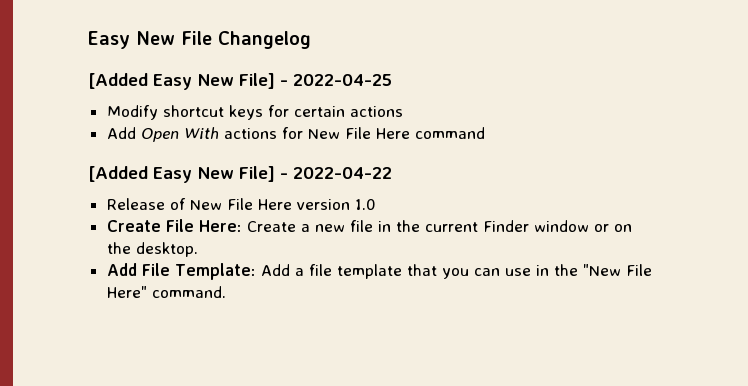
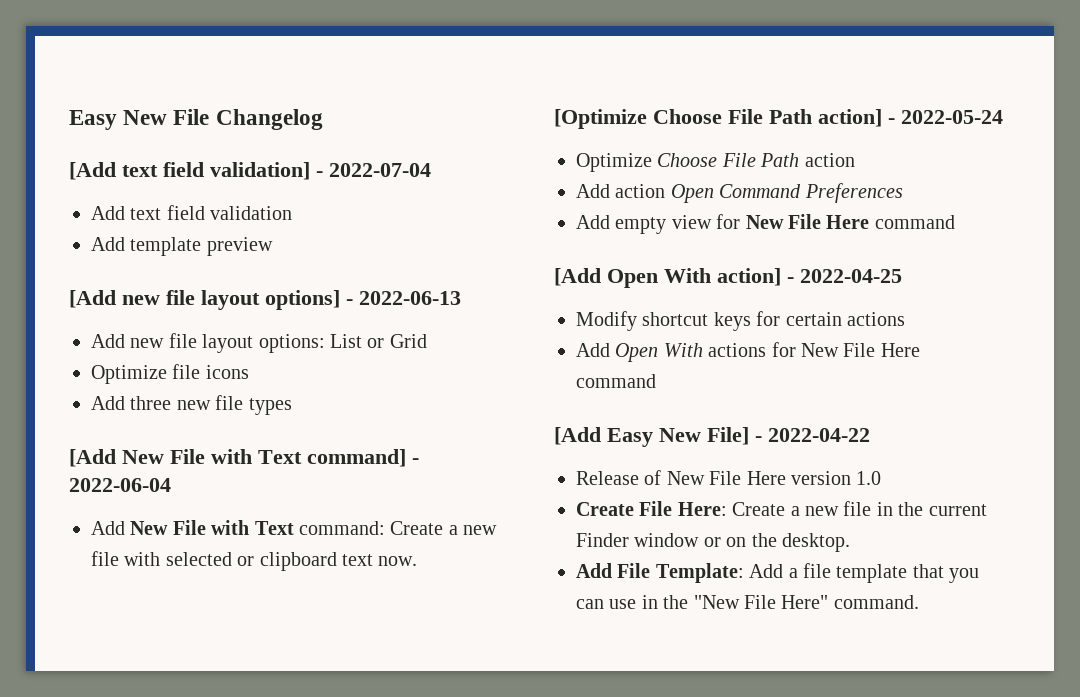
[88,73,275,90] [Added Easy New File] -> [69,162,431,180] [91,205,293,220] [91,237,273,256] [69,290,461,310] [91,333,427,353] [91,364,249,384] [91,395,292,415] [69,449,419,467] [69,478,171,492] [91,520,498,535] [91,551,418,571] [554,109,1003,129] [576,153,855,172] [576,183,903,203] [576,214,955,234] [554,268,781,288] [Add text field validation] - 2022-07-04 // Add text field validation // Add template preview // [Add new file layout options] - 2022-06-13 // Add new file layout options: List or Grid // Optimize file icons // Add three new file types // [Add New File with Text command] - 2022-06-04 // Add New File with Text command: Create a new file with selected or clipboard text now. // [Optimize Choose File Path action] - 2022-05-24 // Optimize Choose File Path action // Add action Open Command Preferences // Add empty view for New File Here command // [Add Open With action]
[88,166,148,182] [Added -> [554,427,601,445] [Add

